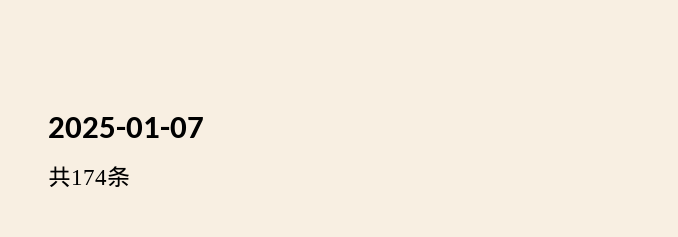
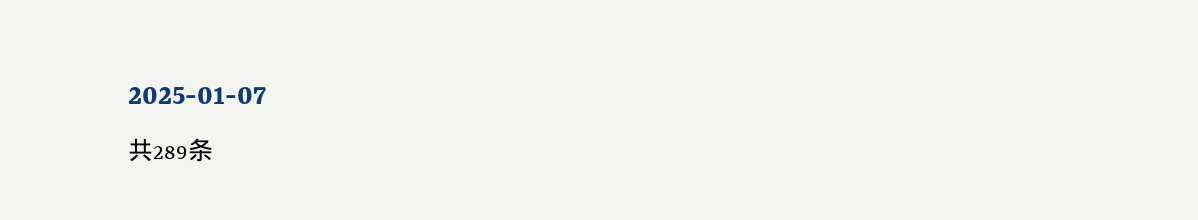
[71,170,107,185] 174 -> [153,146,188,159] 289

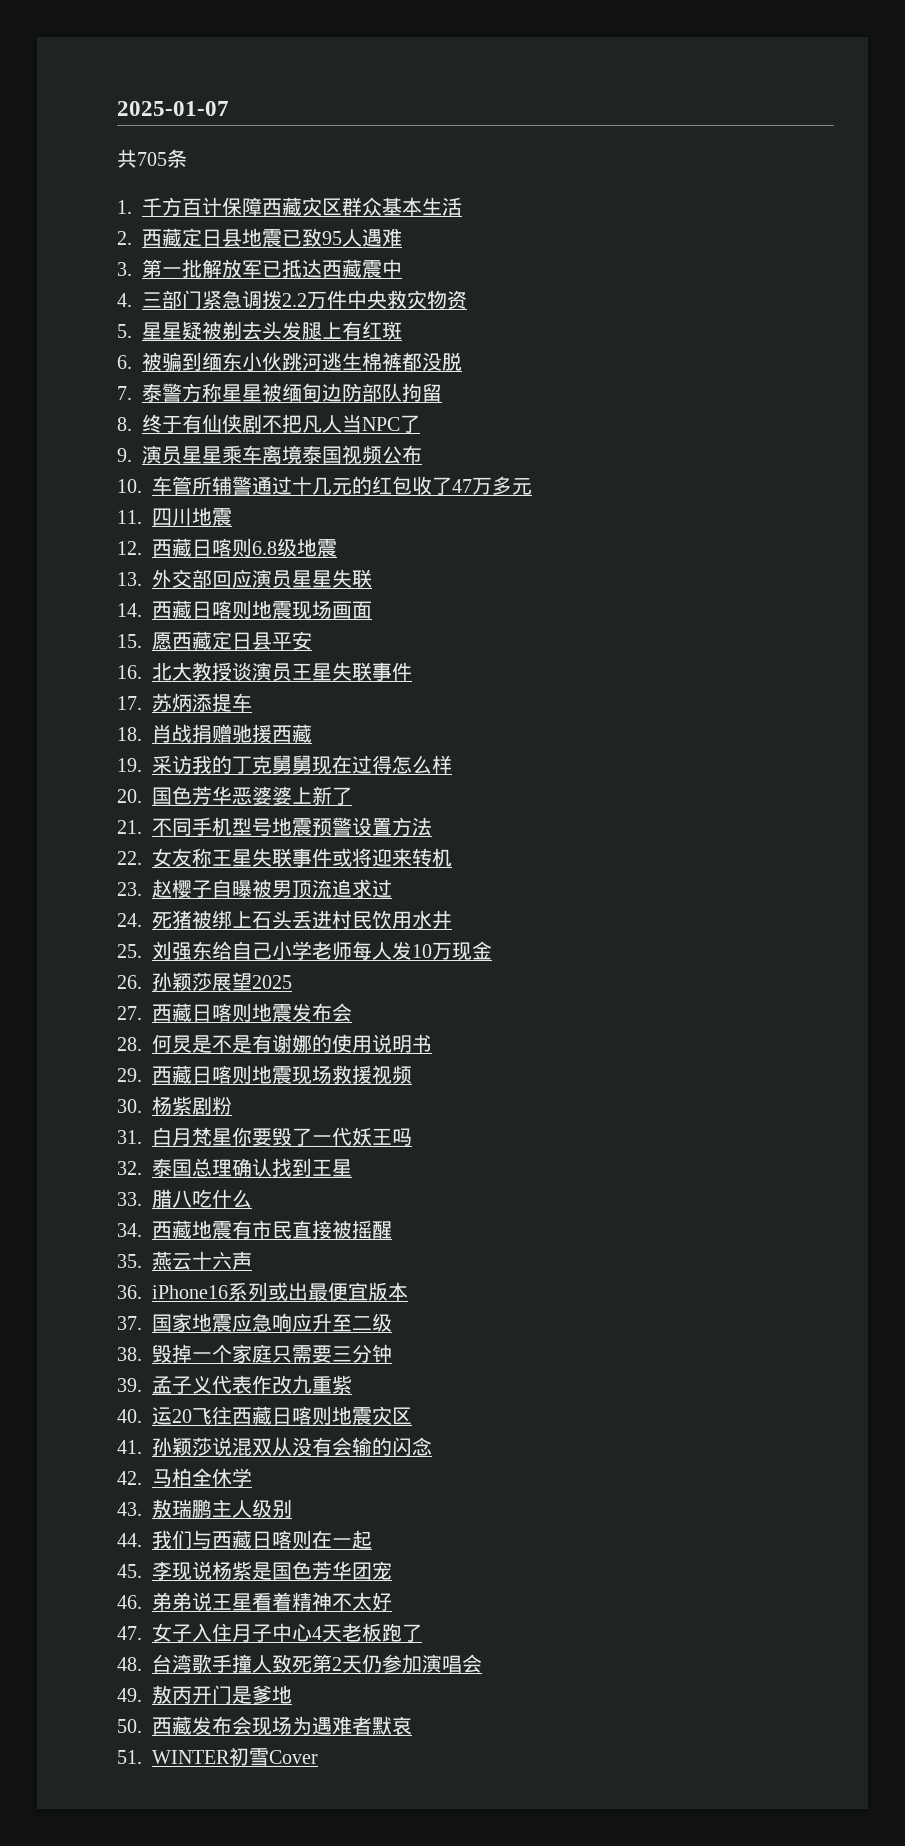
[153,146,188,159] 289 -> [137,152,167,166] 705
(213, 150) none -> [117,197,463,216] [117,228,403,247] [117,259,403,278] [117,290,468,310] [117,321,403,340] [117,352,463,371] [117,383,443,402] [117,414,421,434] [117,445,423,465] [117,476,532,496] [117,507,232,526] [117,538,337,557] [117,569,372,589] [117,600,372,620] [117,631,312,650] [117,662,412,682] [117,693,252,713] [117,724,312,743] [117,755,452,775] [117,786,352,805] [117,817,432,836] [117,848,452,867] [117,879,392,899] [117,910,452,929] [117,941,492,961] [117,972,292,991] [117,1003,352,1022] [117,1034,432,1053] [117,1065,412,1085] [117,1096,232,1115] [117,1127,412,1146] [117,1158,352,1177] [117,1189,252,1208] [117,1220,392,1239] [117,1251,252,1270] [117,1282,408,1301] [117,1313,392,1332] [117,1344,392,1363] [117,1375,352,1394] [117,1406,412,1425] [117,1437,432,1456] [117,1468,252,1487] [117,1499,292,1518] [117,1530,372,1549] [117,1561,392,1581] [117,1592,392,1611] [117,1623,422,1642] [117,1654,482,1674] [117,1685,292,1705] [117,1716,412,1736] [117,1747,318,1766] // 1.千方百计保障西藏灾区群众基本生活 // 2.西藏定日县地震已致95人遇难 // 3.第一批解放军已抵达西藏震中 // 4.三部门紧急调拨2.2万件中央救灾物资 // 5.星星疑被剃去头发腿上有红斑 // 6.被骗到缅东小伙跳河逃生棉裤都没脱 // 7.泰警方称星星被缅甸边防部队拘留 // 8.终于有仙侠剧不把凡人当NPC了 // 9.演员星星乘车离境泰国视频公布 // 10.车管所辅警通过十几元的红包收了47万多元 // 11.四川地震 // 12.西藏日喀则6.8级地震 // 13.外交部回应演员星星失联 // 14.西藏日喀则地震现场画面 // 15.愿西藏定日县平安 // 16.北大教授谈演员王星失联事件 // 17.苏炳添提车 // 18.肖战捐赠驰援西藏 // 19.采访我的丁克舅舅现在过得怎么样 // 20.国色芳华恶婆婆上新了 // 21.不同手机型号地震预警设置方法 // 22.女友称王星失联事件或将迎来转机 // 23.赵樱子自曝被男顶流追求过 // 24.死猪被绑上石头丢进村民饮用水井 // 25.刘强东给自己小学老师每人发10万现金 // 26.孙颖莎展望2025 // 27.西藏日喀则地震发布会 // 28.何炅是不是有谢娜的使用说明书 // 29.西藏日喀则地震现场救援视频 // 30.杨紫剧粉 // 31.白月梵星你要毁了一代妖王吗 // 32.泰国总理确认找到王星 // 33.腊八吃什么 // 34.西藏地震有市民直接被摇醒 // 35.燕云十六声 // 36. iPhone16系列或出最便宜版本 // 37.国家地震应急响应升至二级 // 38.毁掉一个家庭只需要三分钟 // 39.孟子义代表作改九重紫 // 40.运20飞往西藏日喀则地震灾区 // 41.孙颖莎说混双从没有会输的闪念 // 42.马柏全休学 // 43.敖瑞鹏主人级别 // 44.我们与西藏日喀则在一起 // 45.李现说杨紫是国色芳华团宠 // 46.弟弟说王星看着精神不太好 // 47.女子入住月子中心4天老板跑了 // 48.台湾歌手撞人致死第2天仍参加演唱会 // 49.敖丙开门是爹地 // 50.西藏发布会现场为遇难者默哀 // 51. WINTER初雪Cover

